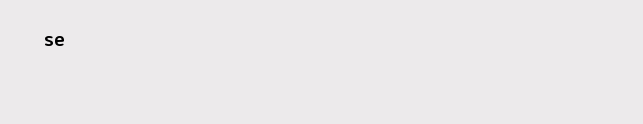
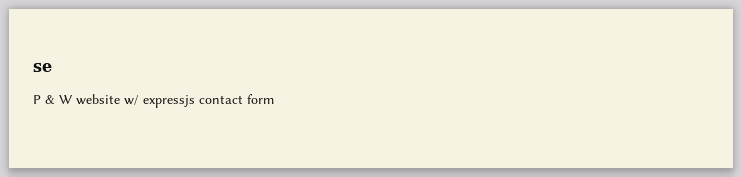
(65, 41) none -> [33,94,274,108] // P & W website w/ expressjs contact form

